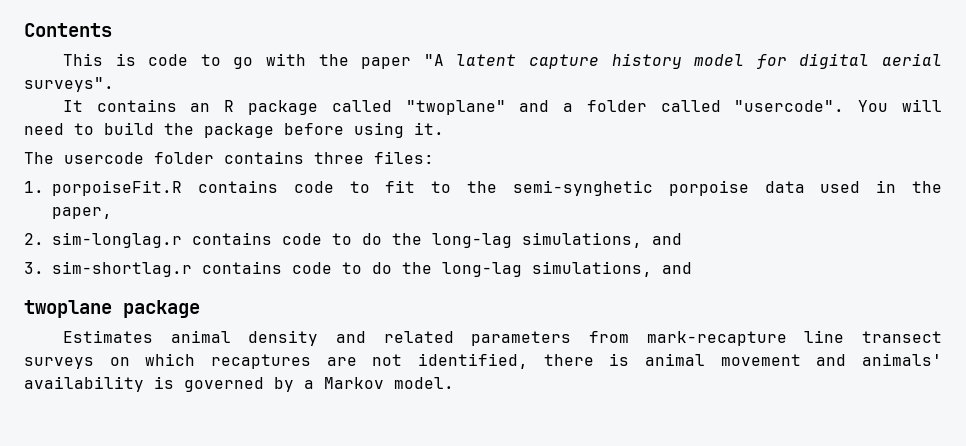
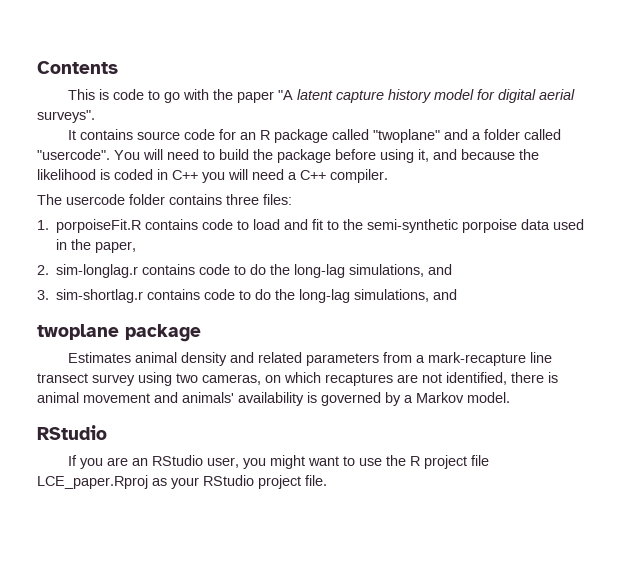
(177, 105) none -> [137,129,237,140] source code for
[414,122,444,135] it. -> [418,149,539,162] [37,169,388,183] it, and because the likelihood is coded in C++ you will need a C++ compiler.
(370, 187) none -> [253,219,309,230] load and
[512,180,653,196] semi-synghetic -> [367,219,459,233] semi-synthetic
(629, 337) none -> [416,355,426,363] a
[24,357,94,369] surveys -> [92,372,261,386] survey using two cameras,
(454, 383) none -> [37,425,107,440] [68,455,490,469] [37,475,327,489] // RStudio // If you are an RStudio user, you might want to use the R project file LCE_paper.Rproj as your RStudio project file.

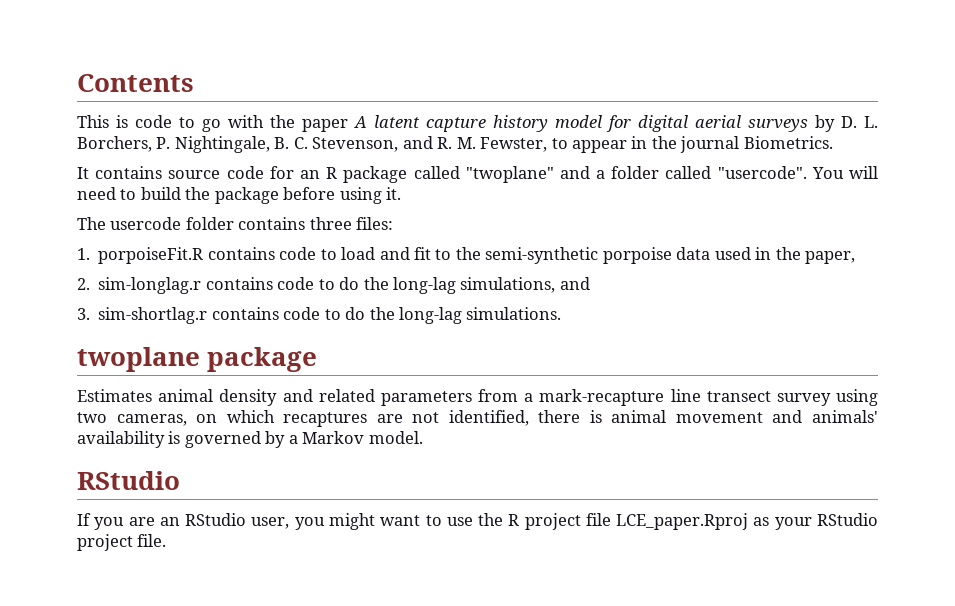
[278,90,294,100] "A -> [354,116,367,128] A
[37,110,95,123] surveys". -> [748,115,878,132] [77,136,833,153] surveys by D. L. Borchers, P. Nightingale, B. C. Stevenson, and R. M. Fewster, to appear in the journal Biometrics.
[418,149,539,162] [37,169,388,183] it, and because the likelihood is coded in C++ you will need a C++ compiler. -> [386,187,402,200] it.
[354,289,458,302] simulations, and -> [466,307,562,320] simulations.

